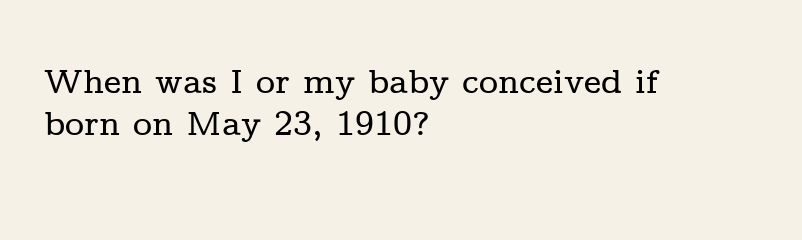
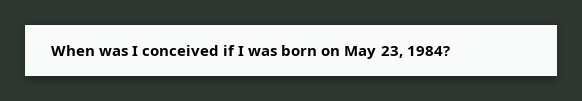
[256,70,660,100] or my baby conceived if -> [142,45,278,56] conceived if I was
[336,111,430,135] 1910? -> [406,46,450,56] 1984?

